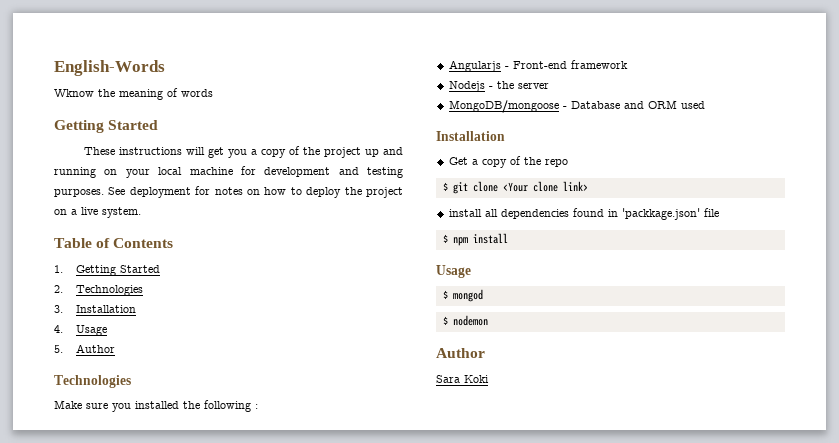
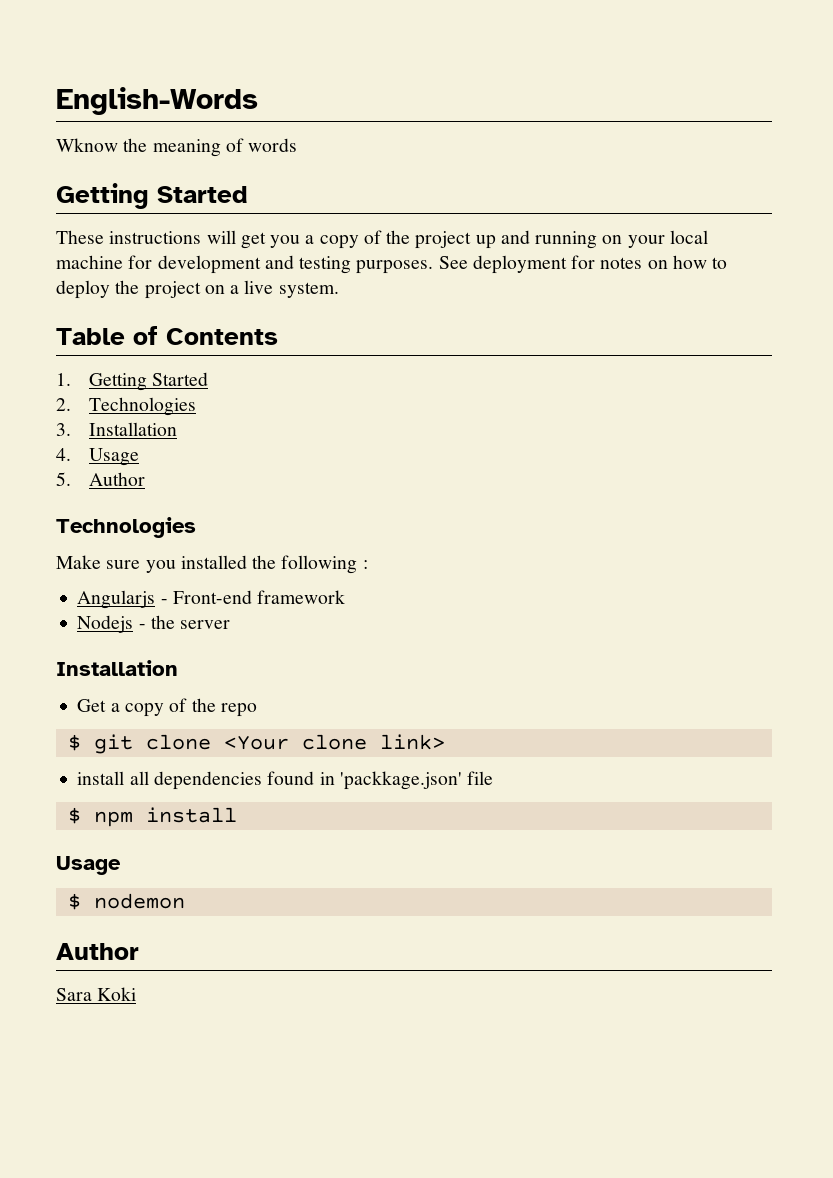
[448,100,705,113] // MongoDB/mongoose - Database and ORM used -> (231, 624) none
[442,289,483,302] // $ mongod -> (121, 865) none

